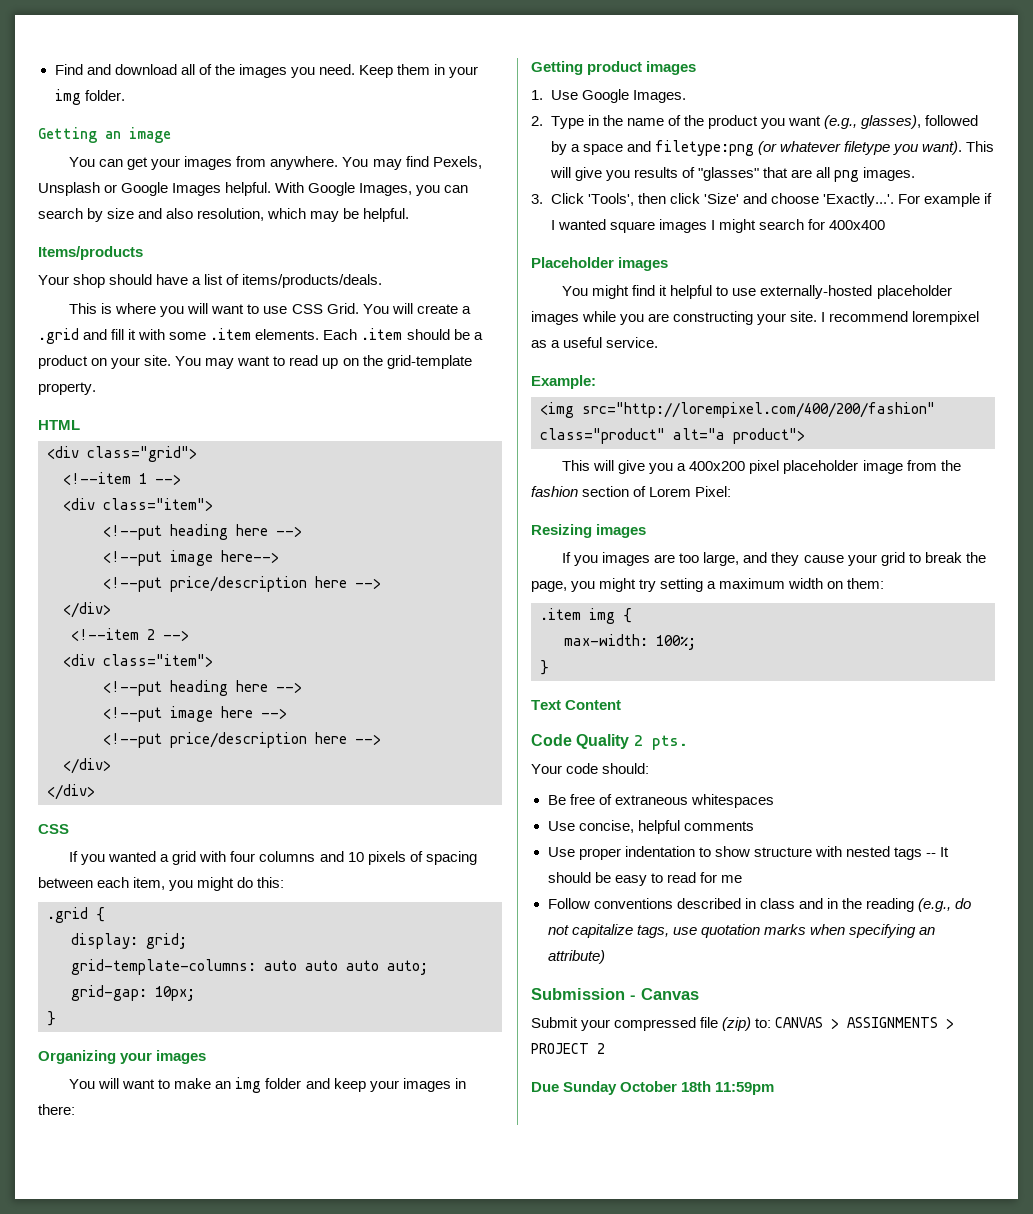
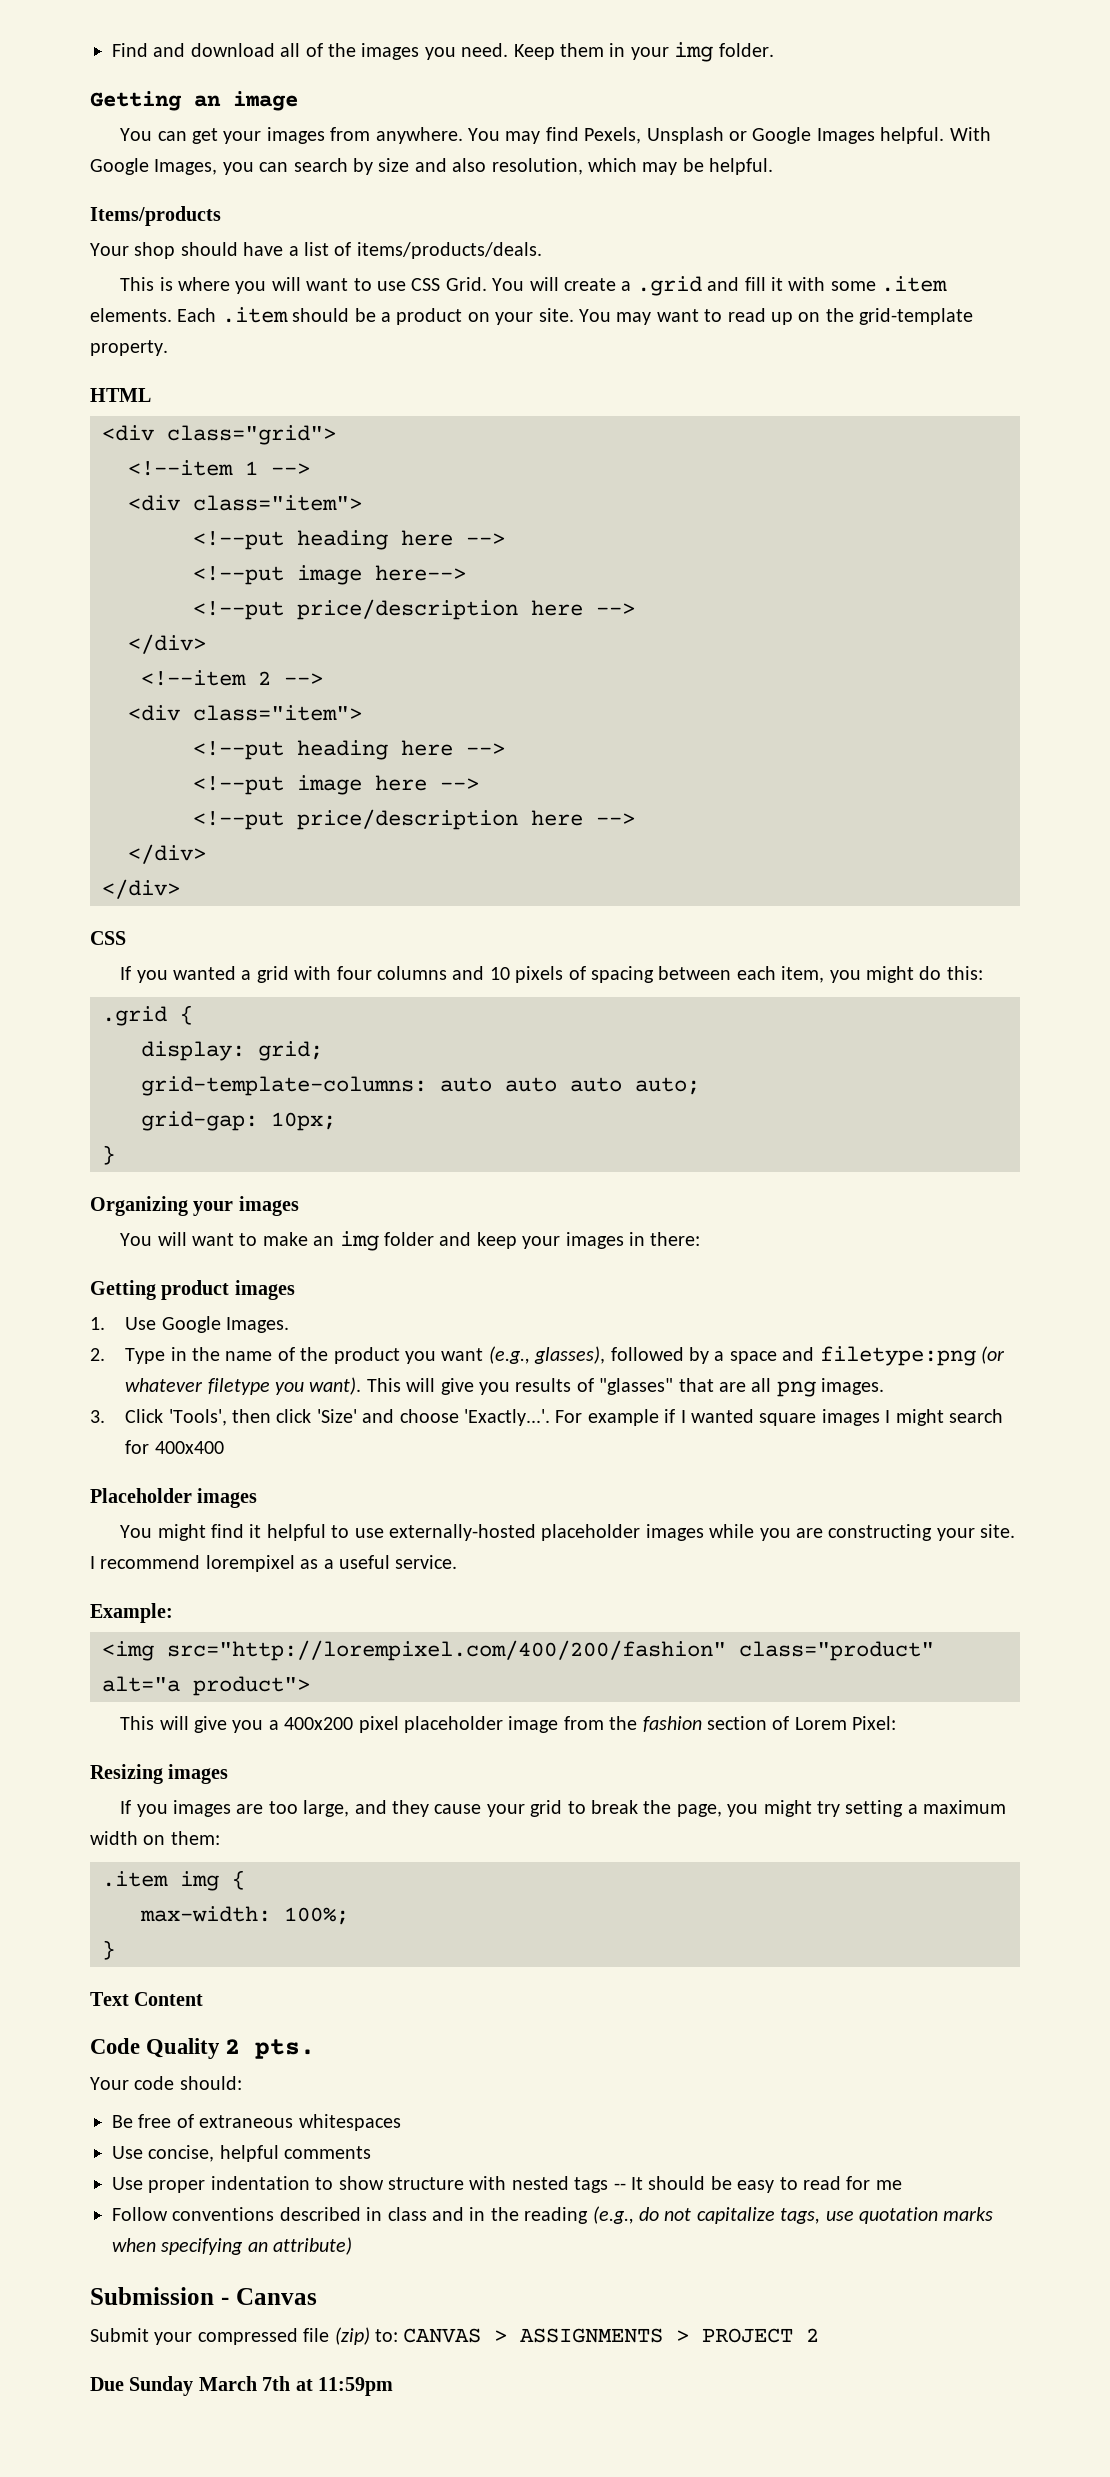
[620,1081,712,1092] October 18th -> [198,2376,313,2391] March 7th at

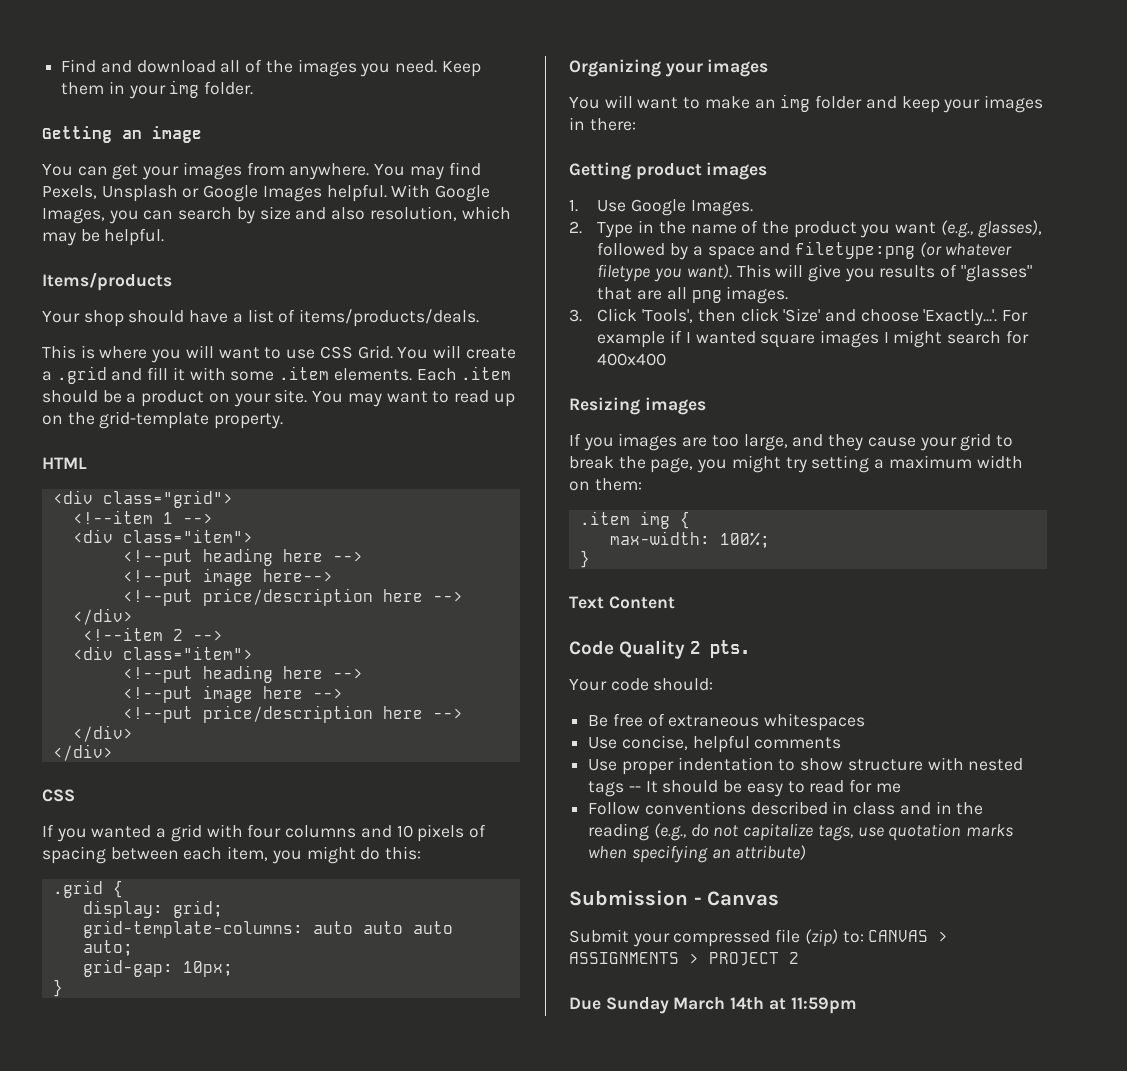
[90,1488,258,1508] [120,1524,1016,1541] [90,1555,458,1572] [90,1603,173,1623] [102,1640,934,1661] [102,1676,310,1696] [120,1716,897,1733] // Placeholder images // You might find it helpful to use externally-hosted placeholder images while you are constructing your site. I recommend lorempixel as a useful service. // Example: // <img src="http://lorempixel.com/400/200/fashion" class="product" alt="a product"> // This will give you a 400x200 pixel placeholder image from the fashion section of Lorem Pixel: -> (667, 359) none
[262,2376,291,2391] 7th -> [730,997,765,1010] 14th

